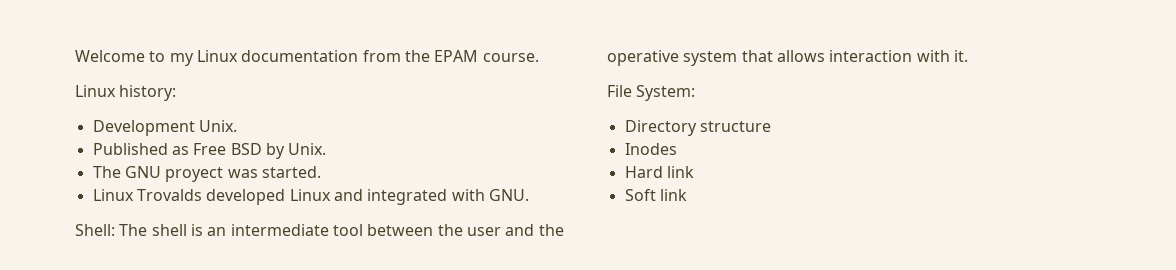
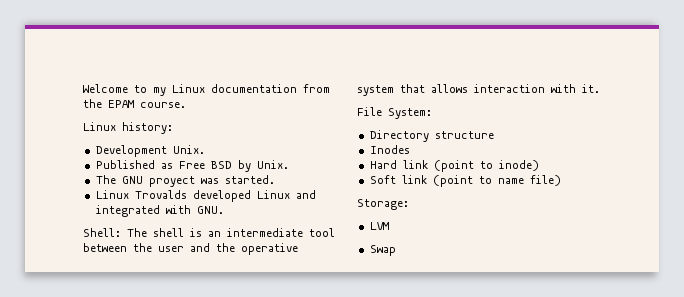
(694, 172) none -> [433,160,539,172] (point to inode)
(687, 195) none -> [432,175,561,187] [357,199,409,210] [369,222,389,230] [369,245,396,256] (point to name file) // Storage: // LVM // Swap

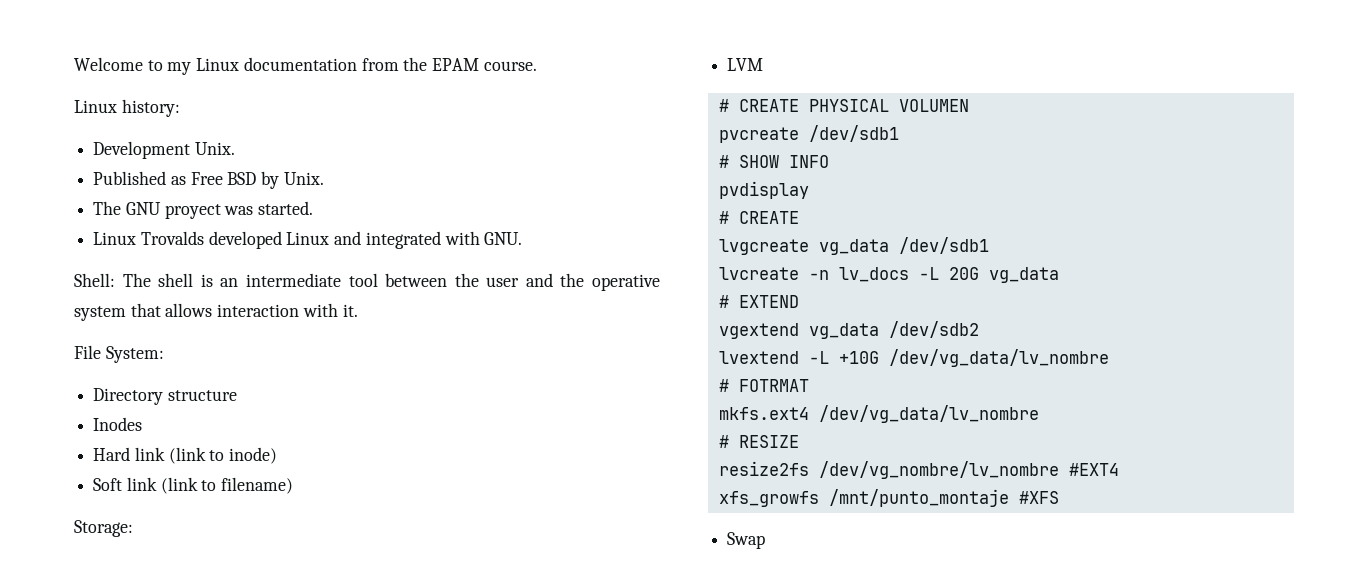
[433,160,474,172] (point -> [168,447,206,464] (link
[432,175,561,187] [357,199,409,210] [369,222,389,230] (point to name file) // Storage: // LVM -> [160,477,294,494] [74,520,133,537] [727,58,764,71] [718,99,969,112] [718,125,899,143] [718,155,829,168] [718,181,809,199] [718,211,799,224] [718,237,989,255] [718,267,1059,283] [718,295,799,308] [718,321,979,339] [718,349,1109,367] [718,379,809,392] [718,405,1039,423] [718,435,799,448] [718,461,1119,479] [718,489,1059,507] (link to filename) // Storage: // LVM // # CREATE PHYSICAL VOLUMEN // pvcreate /dev/sdb1 // # SHOW INFO // pvdisplay // # CREATE // lvgcreate vg_data /dev/sdb1 // lvcreate -n lv_docs -L 20G vg_data // # EXTEND // vgextend vg_data /dev/sdb2 // lvextend -L +10G /dev/vg_data/lv_nombre // # FOTRMAT // mkfs.ext4 /dev/vg_data/lv_nombre // # RESIZE // resize2fs /dev/vg_nombre/lv_nombre #EXT4 // xfs_growfs /mnt/punto_montaje #XFS

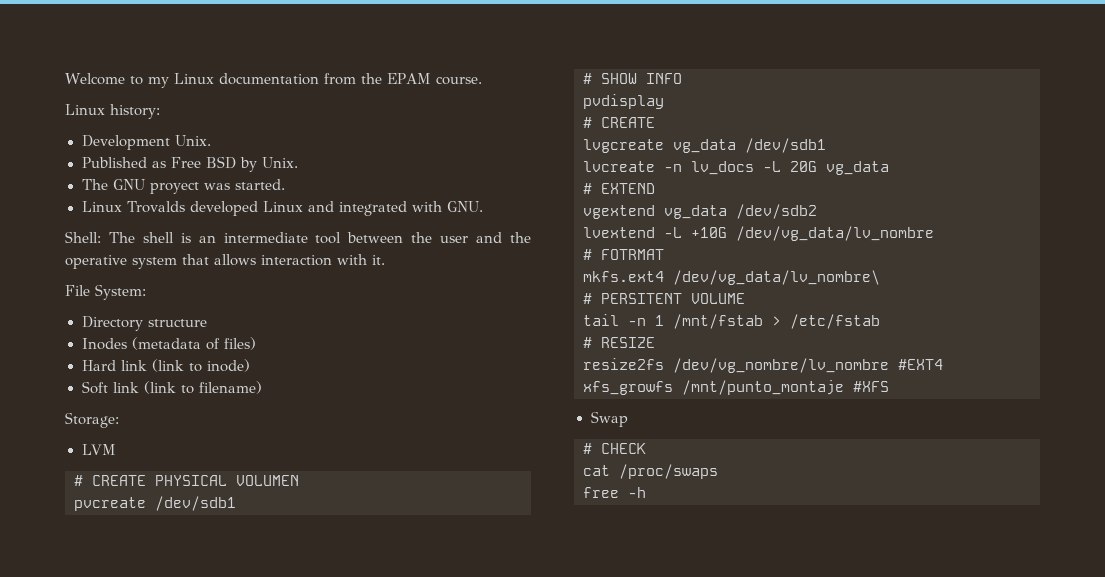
(143, 424) none -> [131,337,256,350] (metadata of files)
[818,405,1039,423] /dev/vg_data/lv_nombre -> [673,270,880,285] [583,293,745,304] [583,314,880,329] /dev/vg_data/lv_nombre\ // # PERSITENT VOLUME // tail -n 1 /mnt/fstab > /etc/fstab
(766, 540) none -> [583,443,646,454] [583,464,718,479] [583,487,646,498] // # CHECK // cat /proc/swaps // free -h

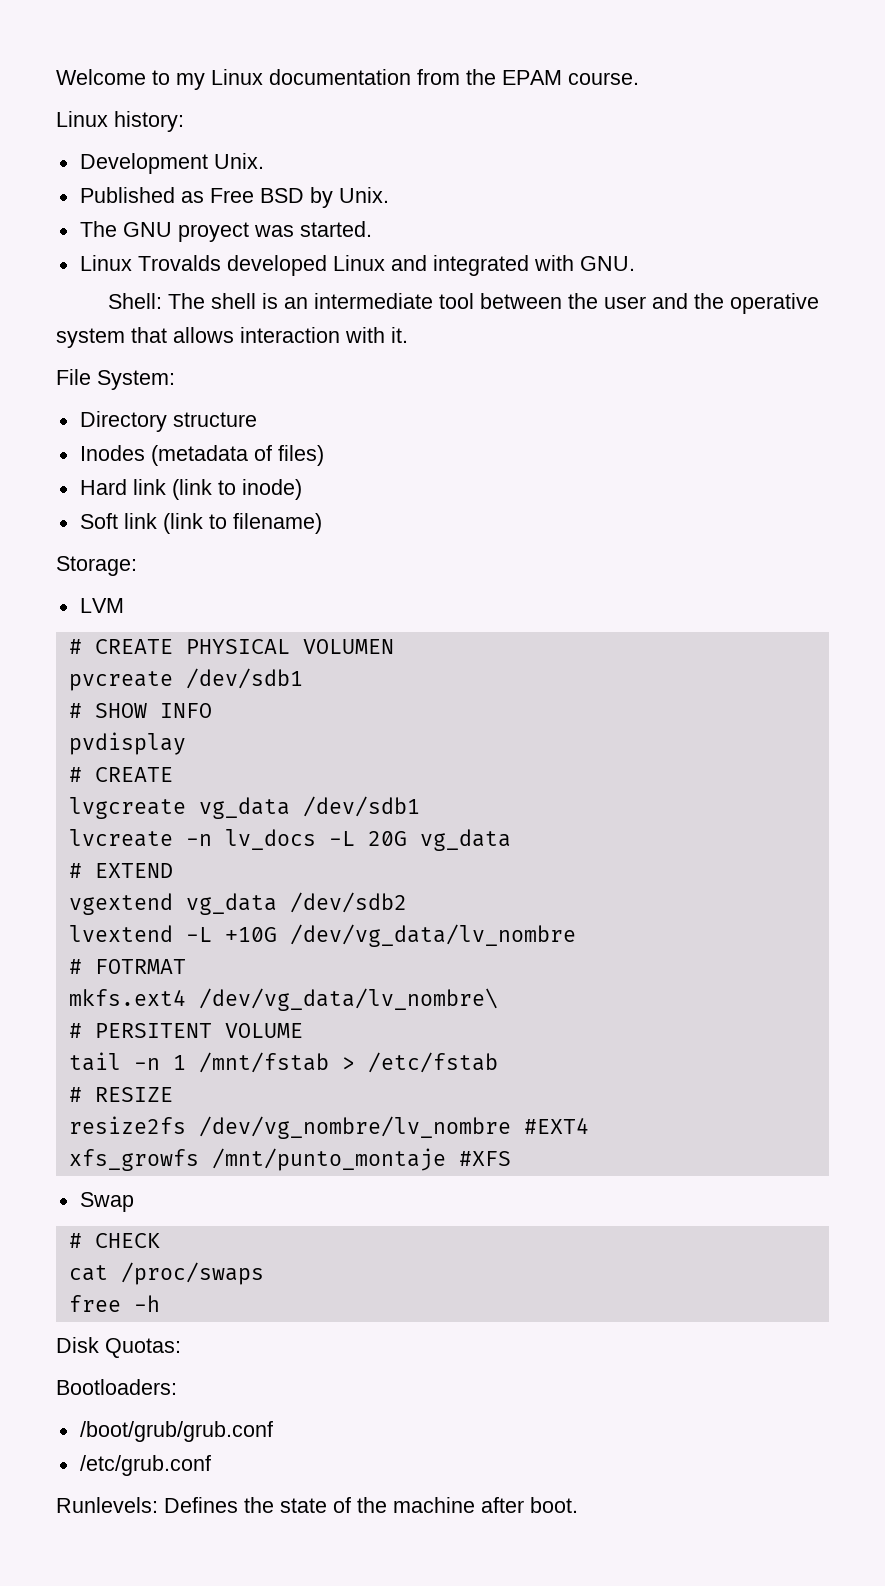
(646, 492) none -> [56,1337,181,1358] [56,1379,177,1395] [79,1421,273,1442] [79,1455,211,1476] [56,1497,578,1513] // Disk Quotas: // Bootloaders: // /boot/grub/grub.conf // /etc/grub.conf // Runlevels: Defines the state of the machine after boot.

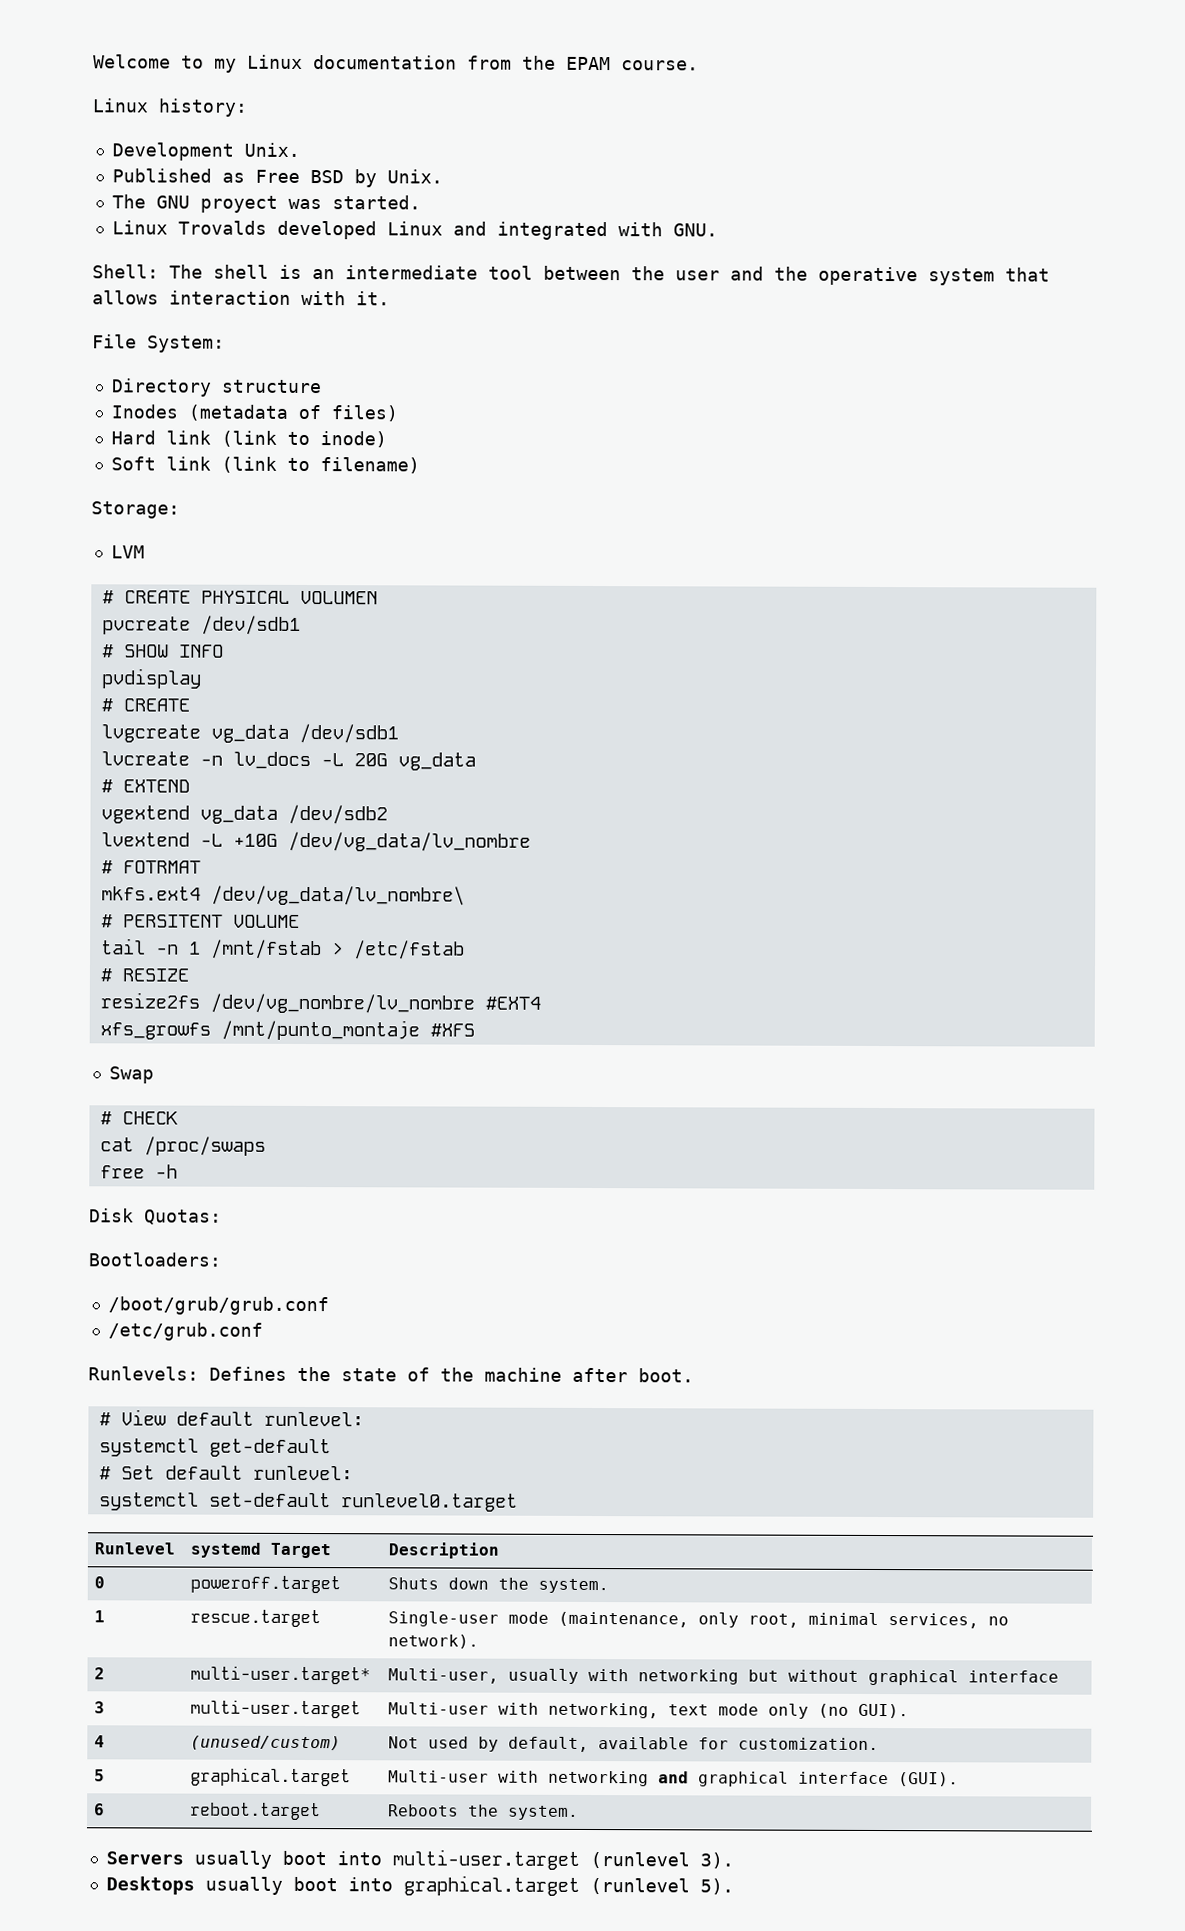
(578, 1505) none -> [98,1409,364,1427] [98,1438,331,1458] [98,1465,353,1481] [98,1492,518,1512] [94,1542,176,1555] [190,1542,332,1559] [388,1542,500,1559] [94,1576,106,1589] [190,1575,342,1594] [388,1577,610,1594] [94,1610,106,1623] [190,1609,322,1628] [388,1611,1010,1629] [388,1634,480,1649] [94,1667,106,1680] [190,1665,372,1685] [388,1668,1060,1686] [94,1701,106,1714] [190,1699,362,1719] [388,1702,910,1719] [94,1735,106,1748] [190,1735,342,1751] [388,1736,880,1752] [94,1769,106,1782] [190,1767,352,1787] [388,1770,960,1787] [94,1803,106,1816] [190,1802,322,1821] [388,1804,580,1820] [105,1849,734,1870] [105,1875,734,1896] // # View default runlevel: // systemctl get-default // # Set default runlevel: // systemctl set-default runlevel0.target // Runlevel | systemd Target | Description // 0 | poweroff.target | Shuts down the system. // 1 | rescue.target | Single-user mode (maintenance, only root, minimal services, no network). // 2 | multi-user.target* | Multi-user, usually with networking but without graphical interface // 3 | multi-user.target | Multi-user with networking, text mode only (no GUI). // 4 | (unused/custom) | Not used by default, available for customization. // 5 | graphical.target | Multi-user with networking and graphical interface (GUI). // 6 | reboot.target | Reboots the system. // Servers usually boot into multi-user.target (runlevel 3). // Desktops usually boot into graphical.target (runlevel 5).

